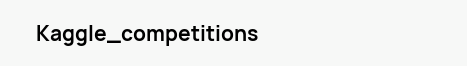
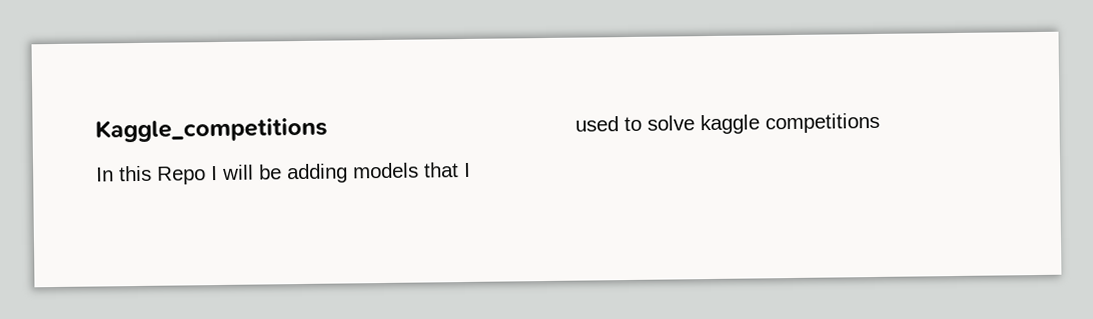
(258, 35) none -> [96,162,471,185] [575,112,880,135] // In this Repo I will be adding models that I used to solve kaggle competitions

